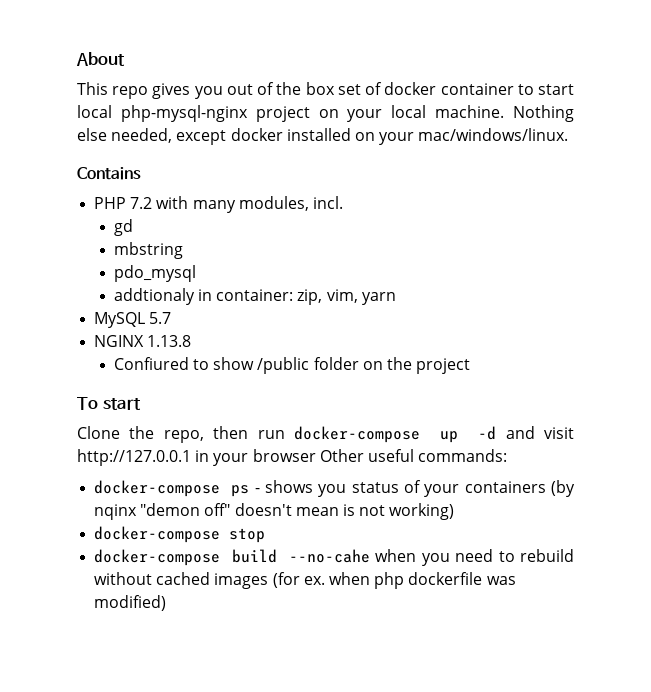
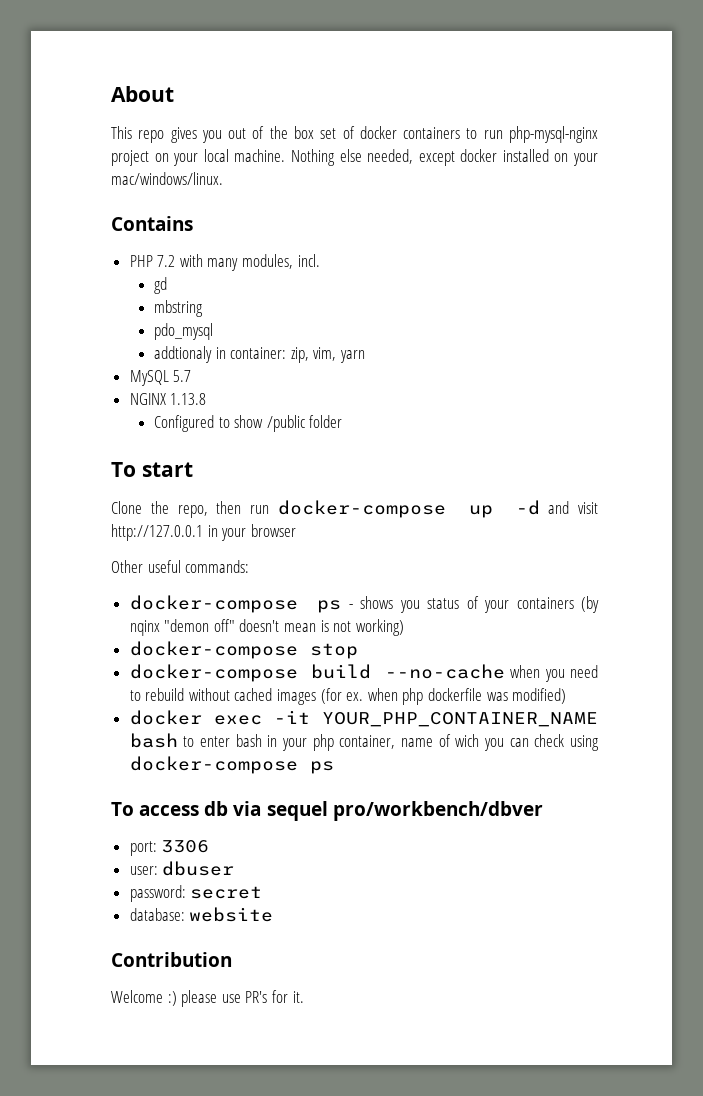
[440,83,574,95] [77,105,112,118] container to start local -> [403,127,503,139] containers to run
[113,357,189,370] Confiured -> [154,415,215,432] Configured
[362,357,471,374] on the project -> (343, 421) none
(316, 455) none -> (296, 530) //
[288,549,370,563] --no-cahe -> [385,664,506,679] --no-cache
(167, 603) none -> [129,710,598,727] [129,733,599,751] [129,756,334,774] [111,801,543,821] [129,840,210,856] [129,861,235,876] [129,885,263,902] [129,907,274,922] [111,952,232,967] [111,990,304,1007] // docker exec -it YOUR_PHP_CONTAINER_NAME bash to enter bash in your php container, name of wich you can check using docker-compose ps // To access db via sequel pro/workbench/dbver // port: 3306 // user: dbuser // password: secret // database: website // Contribution // Welcome :) please use PR's for it.

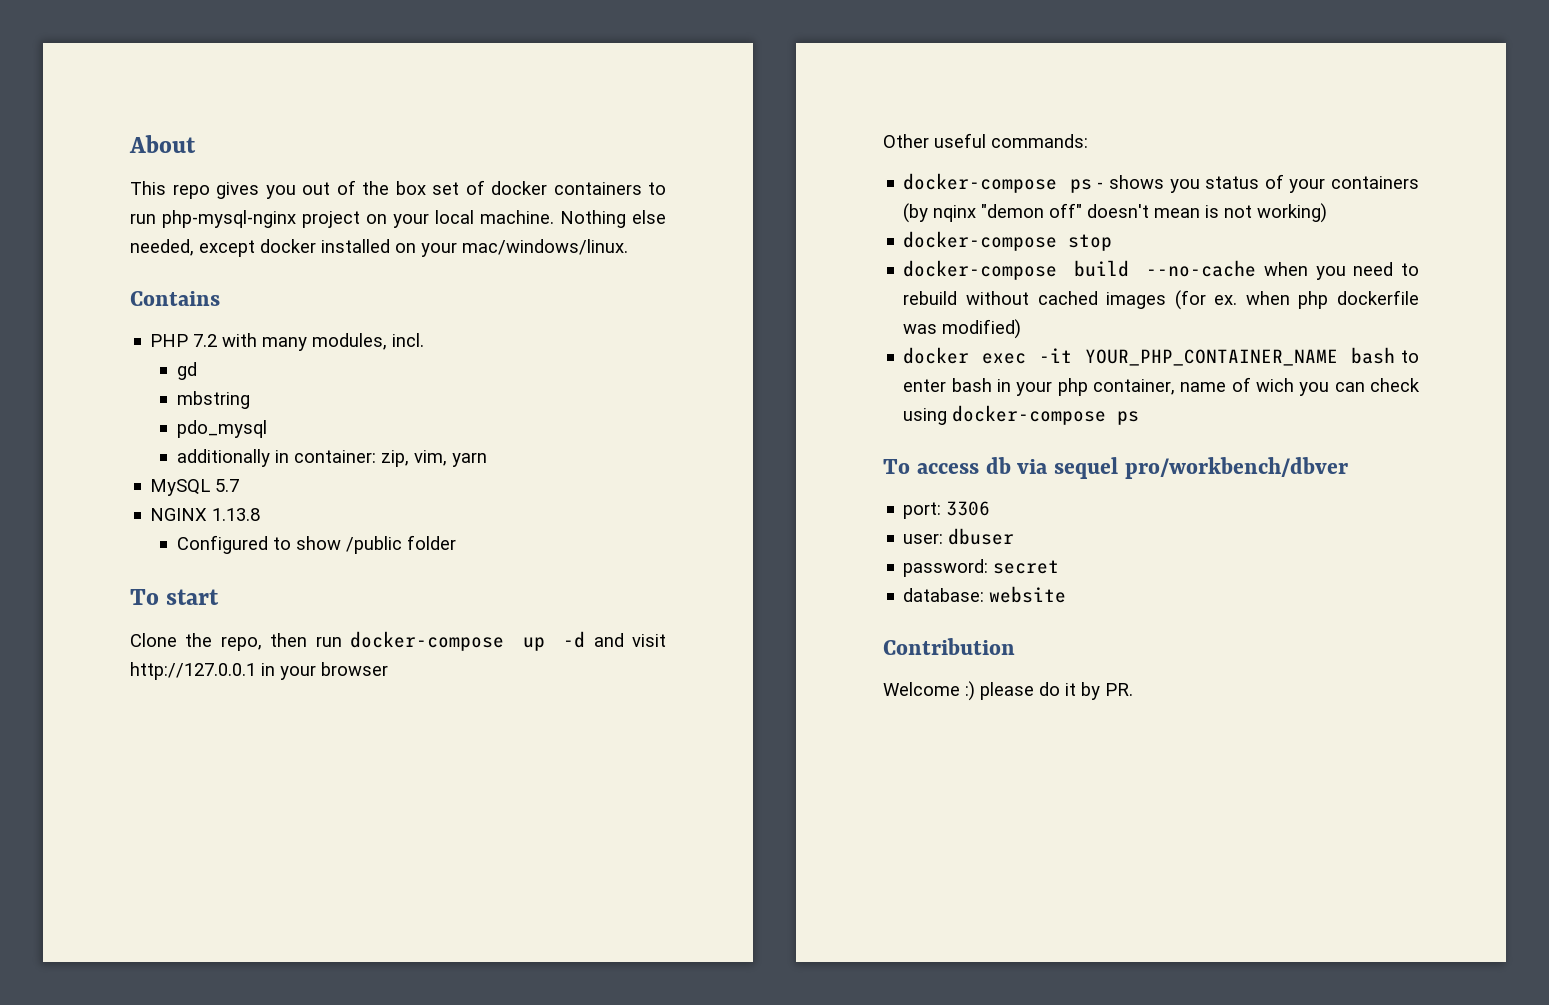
[154,346,213,363] addtionaly -> [176,449,270,467] additionally
[221,990,304,1003] use PR's for it. -> [1039,682,1133,700] do it by PR.

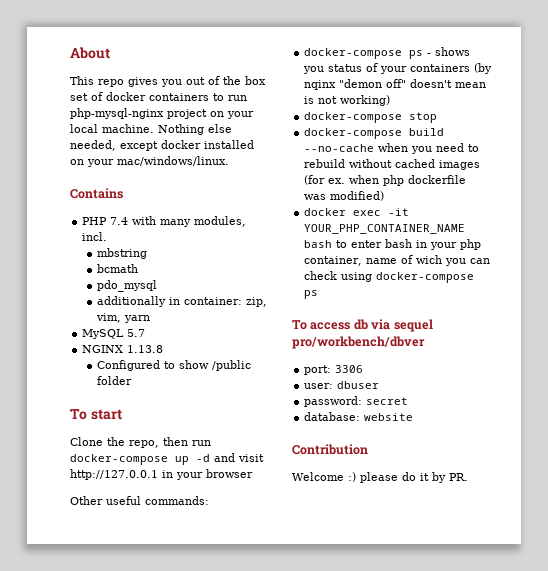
[193,334,218,347] 7.2 -> [110,217,129,225] 7.4
[176,362,197,380] [176,391,250,409] gd // mbstring -> [97,248,148,259] [97,264,139,273] mbstring // bcmath

